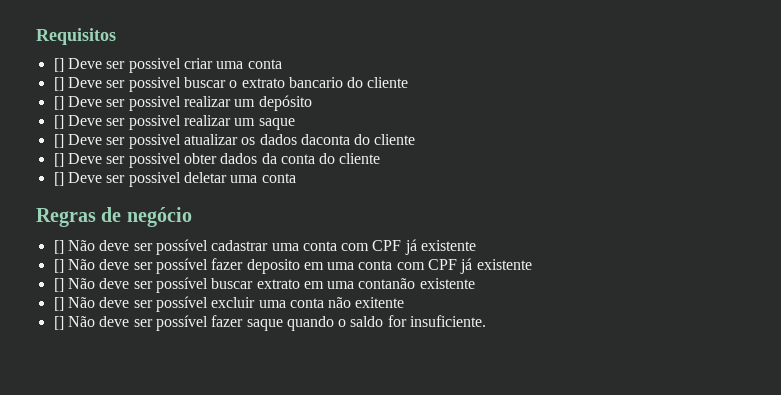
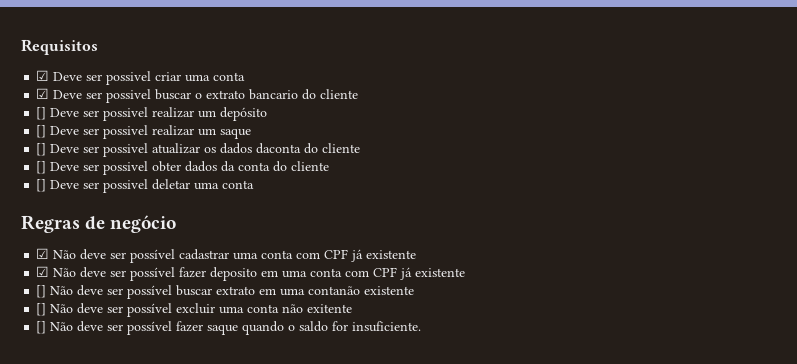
[53,58,64,72] [] -> [36,70,50,81] ☑
[53,77,64,91] [] -> [36,88,50,99] ☑
[53,240,64,254] [] -> [36,248,50,259] ☑
[53,259,64,273] [] -> [36,266,50,277] ☑

